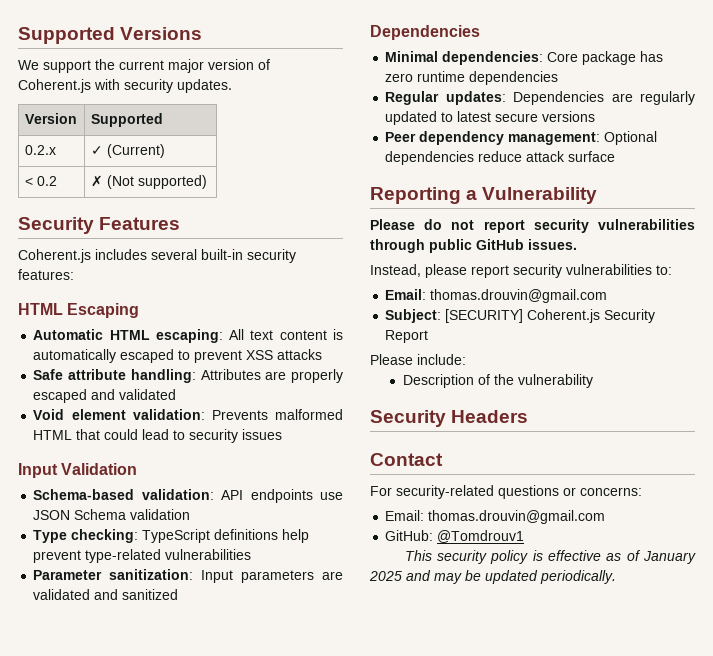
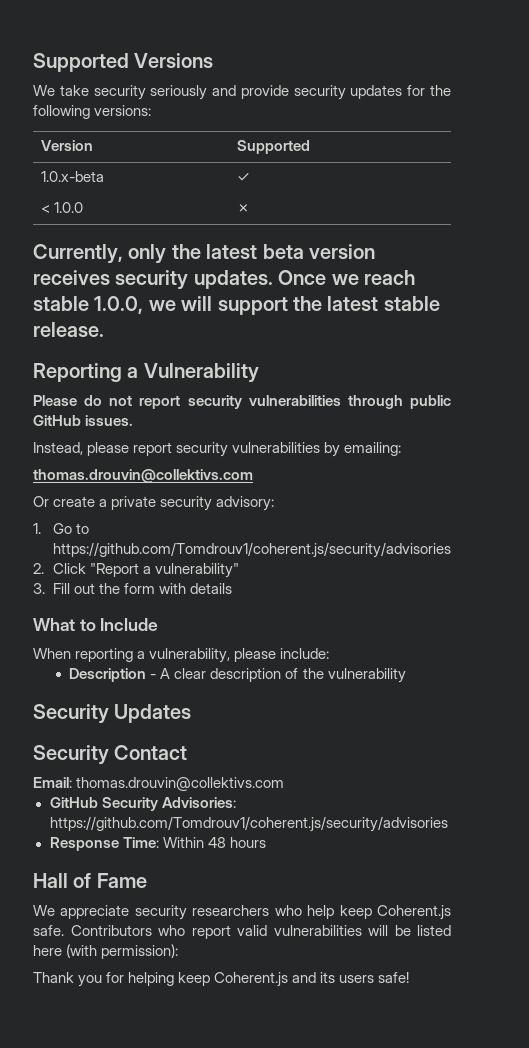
[43,59,270,73] [18,79,232,93] support the current major version of Coherent.js with security updates. -> [59,85,451,100] [33,105,152,119] take security seriously and provide security updates for the following versions:
[24,145,56,155] 0.2.x -> [41,171,105,182] 1.0.x-beta
[106,144,165,158] (Current) -> (251, 177) none
[36,176,57,186] 0.2 -> [54,202,84,213] 1.0.0
[106,175,207,189] [18,217,181,234] [18,249,296,263] [18,269,74,280] [18,303,140,318] [33,329,344,343] [33,349,323,363] [33,369,343,383] [33,389,177,403] [33,409,343,420] [33,429,283,443] [18,463,138,478] [33,489,343,503] [33,509,191,520] [33,529,310,543] [33,549,252,563] [33,569,343,583] [33,589,179,600] [370,25,480,40] [385,51,664,65] [385,71,559,85] [385,91,695,105] [385,111,596,125] [385,131,658,145] [385,151,616,165] (Not supported) // Security Features // Coherent.js includes several built-in security features: // HTML Escaping // Automatic HTML escaping: All text content is automatically escaped to prevent XSS attacks // Safe attribute handling: Attributes are properly escaped and validated // Void element validation: Prevents malformed HTML that could lead to security issues // Input Validation // Schema-based validation: API endpoints use JSON Schema validation // Type checking: TypeScript definitions help prevent type-related vulnerabilities // Parameter sanitization: Input parameters are validated and sanitized // Dependencies // Minimal dependencies: Core package has zero runtime dependencies // Regular updates: Dependencies are regularly updated to latest secure versions // Peer dependency management: Optional dependencies reduce attack surface -> [33,244,375,264] [33,270,415,290] [33,296,440,315] [33,322,104,337] // Currently, only the latest beta version receives security updates. Once we reach stable 1.0.0, we will support the latest stable release.
[656,265,672,275] [385,289,608,303] [385,309,656,323] [385,330,429,343] [370,354,466,365] [402,374,474,388] to: // Email: thomas.drouvin@gmail.com // Subject: [SECURITY] Coherent.js Security Report // Please include: // Description -> [324,442,402,457] [33,469,253,483] [33,496,275,511] [33,523,89,534] [52,542,451,558] [33,563,239,578] [33,583,232,594] [33,618,159,631] [33,648,330,663] [69,668,282,682] by emailing: // thomas.drouvin@collektivs.com // Or create a private security advisory: // 1. Go to https://github.com/Tomdrouv1/coherent.js/security/advisories // 2. Click "Report a vulnerability" // 3. Fill out the form with details // What to Include // When reporting a vulnerability, please include: // Description - A clear description
[451,410,529,423] Headers // -> [114,704,192,723] [33,745,109,765] Updates // Security
[370,485,642,499] [385,510,606,524] [385,530,525,543] [404,550,696,564] [369,570,616,584] For security-related questions or concerns: // Email: thomas.drouvin@gmail.com // GitHub: @Tomdrouv1 // This security policy is effective as of January 2025 and may be updated periodically. -> [33,777,285,791] [49,797,236,811] [49,816,448,832] [49,837,266,851] [33,873,147,888] [33,905,452,920] [33,925,451,939] [33,944,179,959] [33,972,410,987] Email: thomas.drouvin@collektivs.com // GitHub Security Advisories: https://github.com/Tomdrouv1/coherent.js/security/advisories // Response Time: Within 48 hours // Hall of Fame // We appreciate security researchers who help keep Coherent.js safe. Contributors who report valid vulnerabilities will be listed here (with permission): // Thank you for helping keep Coherent.js and its users safe!

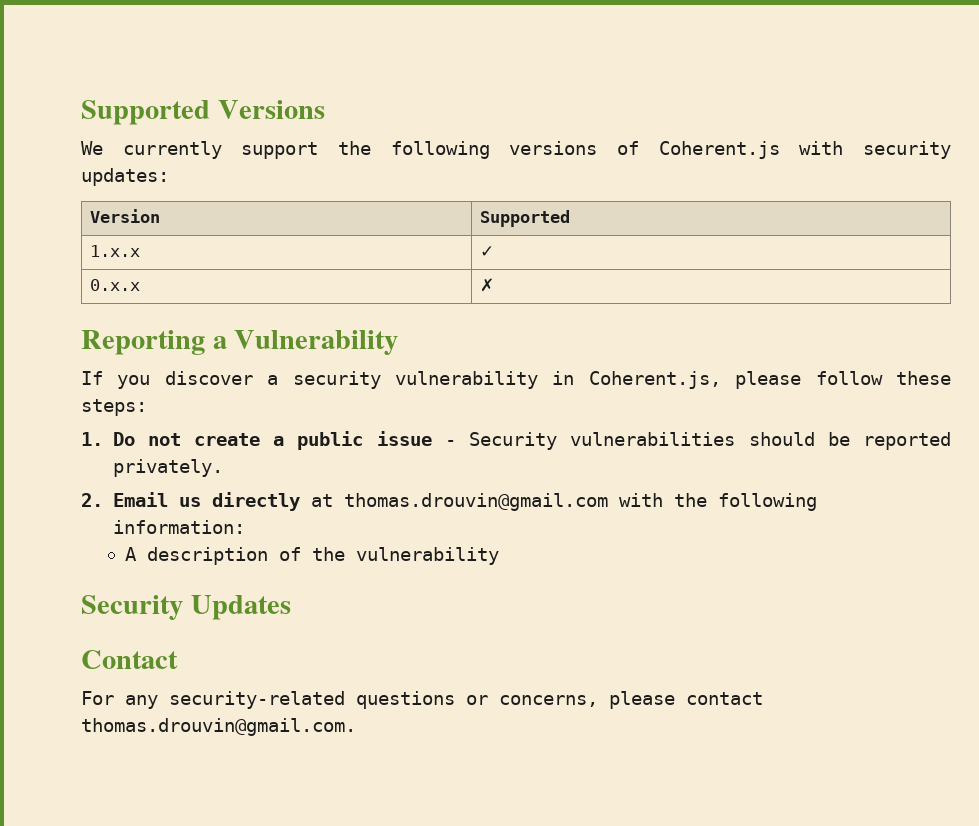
[59,85,451,100] [33,105,152,119] take security seriously and provide security updates for the following versions: -> [122,141,951,159] [81,168,169,186] currently support the following versions of Coherent.js with security updates:
[41,171,105,182] 1.0.x-beta -> [90,245,141,257] 1.x.x
[41,202,84,213] < 1.0.0 -> [90,279,141,291] 0.x.x
[33,244,375,264] [33,270,415,290] [33,296,440,315] [33,322,104,337] [33,363,259,383] [33,395,452,409] [33,415,134,426] [33,442,402,457] [33,469,253,483] [33,496,275,511] [33,523,89,534] [52,542,451,558] [33,563,239,578] [33,583,232,594] [33,618,159,631] [33,648,330,663] [69,668,207,682] Currently, only the latest beta version receives security updates. Once we reach stable 1.0.0, we will support the latest stable release. // Reporting a Vulnerability // Please do not report security vulnerabilities through public GitHub issues. // Instead, please report security vulnerabilities by emailing: // thomas.drouvin@collektivs.com // Or create a private security advisory: // 1. Go to https://github.com/Tomdrouv1/coherent.js/security/advisories // 2. Click "Report a vulnerability" // 3. Fill out the form with details // What to Include // When reporting a vulnerability, please include: // Description - A clear -> [81,330,399,355] [81,371,951,389] [81,399,147,416] [81,431,952,450] [112,459,223,477] [81,492,817,511] [112,520,245,534] [125,547,138,561] Reporting a Vulnerability // If you discover a security vulnerability in Coherent.js, please follow these steps: // 1. Do not create a public issue - Security vulnerabilities should be reported privately. // 2. Email us directly at thomas.drouvin@gmail.com with the following information: // A
[33,745,109,765] Security -> (291, 607) none
[33,777,285,791] [49,797,236,811] [49,816,448,832] [49,837,266,851] [33,873,147,888] [33,905,452,920] [33,925,451,939] [33,944,179,959] [33,972,410,987] Email: thomas.drouvin@collektivs.com // GitHub Security Advisories: https://github.com/Tomdrouv1/coherent.js/security/advisories // Response Time: Within 48 hours // Hall of Fame // We appreciate security researchers who help keep Coherent.js safe. Contributors who report valid vulnerabilities will be listed here (with permission): // Thank you for helping keep Coherent.js and its users safe! -> [81,691,763,709] [81,718,356,736] For any security-related questions or concerns, please contact thomas.drouvin@gmail.com.

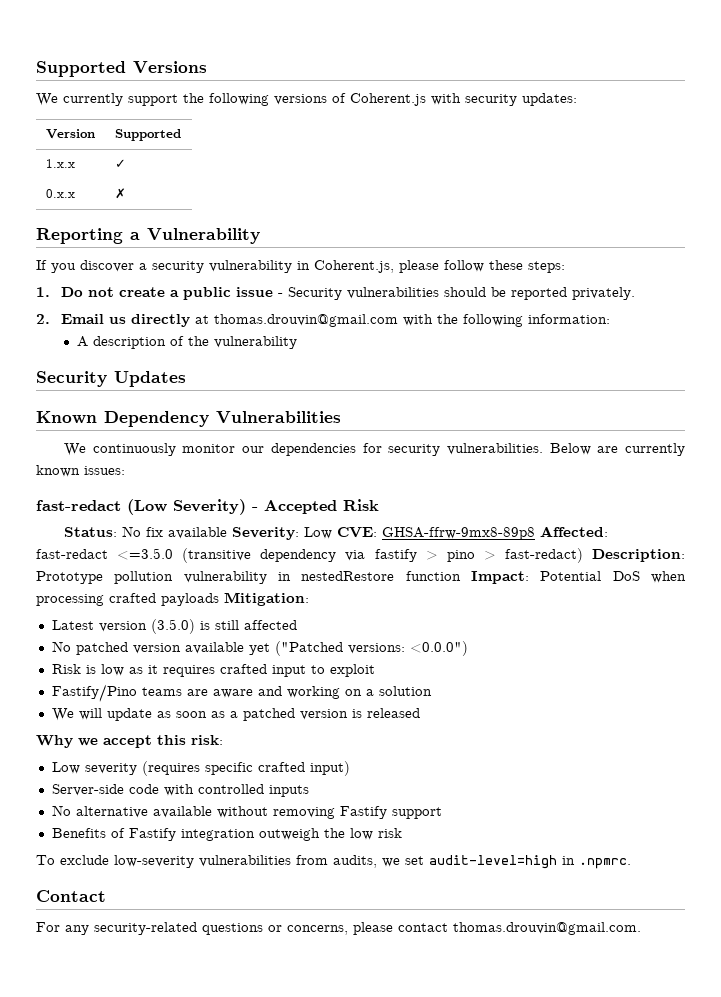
(291, 607) none -> [36,411,341,427] [64,443,685,456] [36,465,125,477] [36,499,379,515] [64,526,609,540] [36,548,686,563] [36,571,686,584] [36,592,309,606] [51,619,297,634] [51,641,468,656] [51,664,375,677] [51,684,432,702] [51,708,420,721] [36,735,223,748] [51,761,350,776] [51,784,309,797] [51,805,442,819] [51,828,402,841] [36,855,631,869] // Known Dependency Vulnerabilities // We continuously monitor our dependencies for security vulnerabilities. Below are currently known issues: // fast-redact (Low Severity) - Accepted Risk // Status: No fix available Severity: Low CVE: GHSA-ffrw-9mx8-89p8 Affected: fast-redact <=3.5.0 (transitive dependency via fastify > pino > fast-redact) Description: Prototype pollution vulnerability in nestedRestore function Impact: Potential DoS when processing crafted payloads Mitigation: // Latest version (3.5.0) is still affected // No patched version available yet ("Patched versions: <0.0.0") // Risk is low as it requires crafted input to exploit // Fastify/Pino teams are aware and working on a solution // We will update as soon as a patched version is released // Why we accept this risk: // Low severity (requires specific crafted input) // Server-side code with controlled inputs // No alternative available without removing Fastify support // Benefits of Fastify integration outweigh the low risk // To exclude low-severity vulnerabilities from audits, we set audit-level=high in .npmrc.

